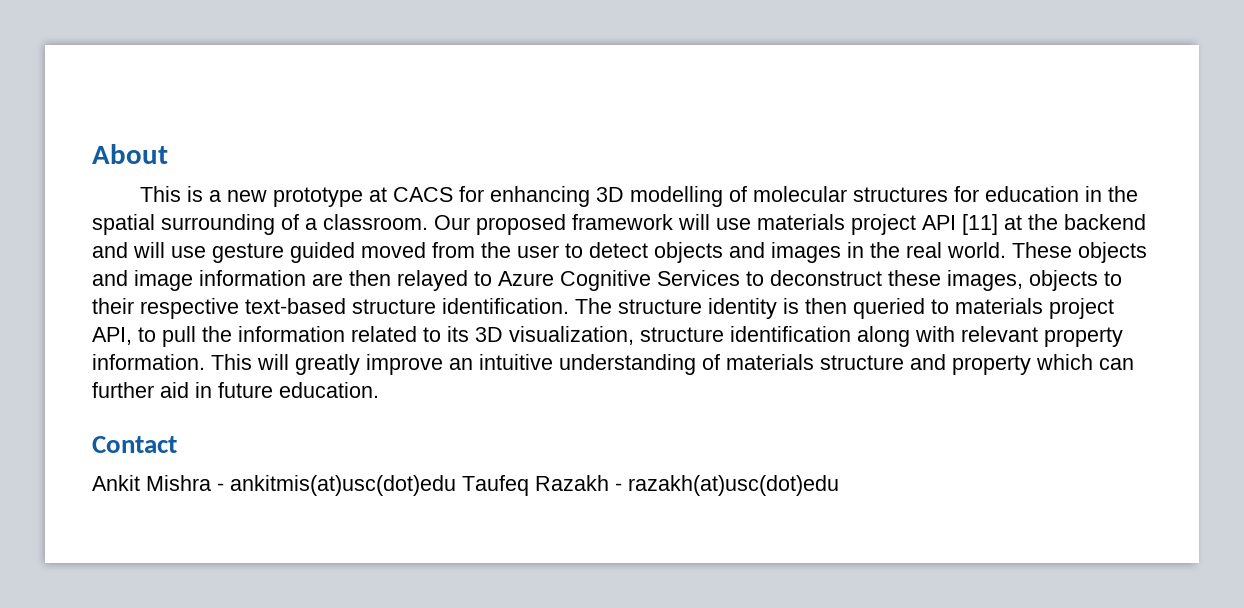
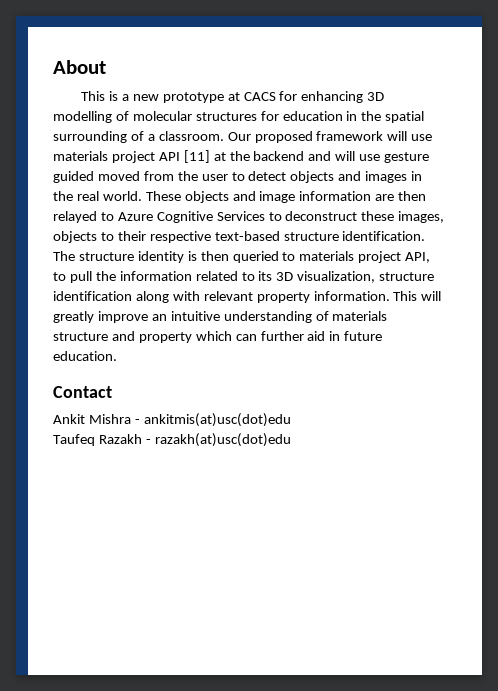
(456, 485) none -> (291, 420) //

